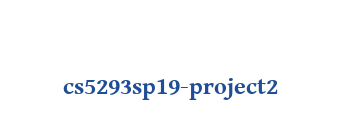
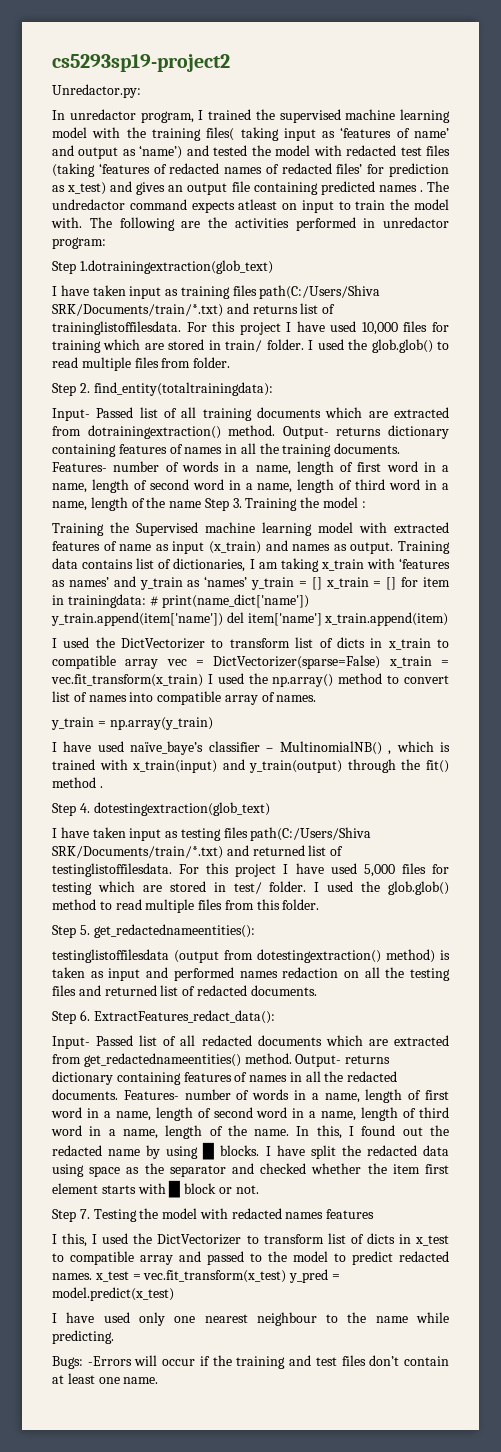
(278, 89) none -> [52,84,141,98] [52,109,450,123] [52,127,450,141] [52,145,450,159] [52,163,449,177] [52,181,449,195] [52,199,449,213] [51,217,449,231] [52,237,106,249] [52,260,273,274] [52,285,381,299] [52,303,336,317] [52,321,449,335] [52,339,449,353] [52,357,231,371] [52,382,273,396] [52,407,449,421] [52,425,450,439] [52,443,401,457] [52,461,449,475] [52,479,449,493] [52,497,366,511] [52,522,449,536] [52,540,450,554] [52,558,450,572] [52,576,451,590] [52,594,310,608] [51,612,449,626] [52,637,450,650] [52,655,449,669] [51,673,449,687] [52,691,317,705] [51,717,213,730] [52,741,451,755] [52,759,449,773] [52,777,103,788] [52,802,270,816] [52,827,372,841] [52,845,344,859] [52,863,449,877] [52,881,449,895] [52,899,320,913] [52,924,255,938] [52,949,450,963] [52,967,450,981] [52,985,317,996] [52,1010,275,1024] [52,1035,449,1049] [52,1053,391,1067] [52,1071,398,1085] [52,1089,450,1103] [51,1107,449,1121] [51,1125,450,1139] [52,1142,449,1160] [52,1163,449,1177] [52,1180,259,1198] [52,1208,375,1222] [52,1233,449,1247] [52,1251,449,1265] [52,1269,340,1283] [52,1287,174,1301] [52,1312,450,1326] [52,1330,114,1344] [52,1355,449,1369] [52,1373,159,1384] // Unredactor.py: // In unredactor program, I trained the supervised machine learning model with the training files( taking input as ‘features of name’ and output as ‘name’) and tested the model with redacted test files (taking ‘features of redacted names of redacted files’ for prediction as x_test) and gives an output file containing predicted names . The undredactor command expects atleast on input to train the model with. The following are the activities performed in unredactor program: // Step 1.dotrainingextraction(glob_text) // I have taken input as training files path(C:/Users/Shiva SRK/Documents/train/*.txt) and returns list of traininglistoffilesdata. For this project I have used 10,000 files for training which are stored in train/ folder. I used the glob.glob() to read multiple files from folder. // Step 2. find_entity(totaltrainingdata): // Input- Passed list of all training documents which are extracted from dotrainingextraction() method. Output- returns dictionary containing features of names in all the training documents. Features- number of words in a name, length of first word in a name, length of second word in a name, length of third word in a name, length of the name Step 3. Training the model : // Training the Supervised machine learning model with extracted features of name as input (x_train) and names as output. Training data contains list of dictionaries, I am taking x_train with ‘features as names’ and y_train as ‘names’ y_train = [] x_train = [] for item in trainingdata: # print(name_dict['name']) y_train.append(item['name']) del item['name'] x_train.append(item) // I used the DictVectorizer to transform list of dicts in x_train to compatible array vec = DictVectorizer(sparse=False) x_train = vec.fit_transform(x_train) I used the np.array() method to convert list of names into compatible array of names. // y_train = np.array(y_train) // I have used naïve_baye’s classifier – MultinomialNB() , which is trained with x_train(input) and y_train(output) through the fit() method . // Step 4. dotestingextraction(glob_text) // I have taken input as testing files path(C:/Users/Shiva SRK/Documents/train/*.txt) and returned list of testinglistoffilesdata. For this project I have used 5,000 files for testing which are stored in test/ folder. I used the glob.glob() method to read multiple files from this folder. // Step 5. get_redactednameentities(): // testinglistoffilesdata (output from dotestingextraction() method) is taken as input and performed names redaction on all the testing files and returned list of redacted documents. // Step 6. ExtractFeatures_redact_data(): // Input- Passed list of all redacted documents which are extracted from get_redactednameentities() method. Output- returns dictionary containing features of names in all the redacted documents. Features- number of words in a name, length of first word in a name, length of second word in a name, length of third word in a name, length of the name. In this, I found out the redacted name by using █ blocks. I have split the redacted data using space as the separator and checked whether the item first element starts with █ block or not. // Step 7. Testing the model with redacted names features // I this, I used the DictVectorizer to transform list of dicts in x_test to compatible array and passed to the model to predict redacted names. x_test = vec.fit_transform(x_test) y_pred = model.predict(x_test) // I have used only one nearest neighbour to the name while predicting. // Bugs: -Errors will occur if the training and test files don’t contain at least one name.

